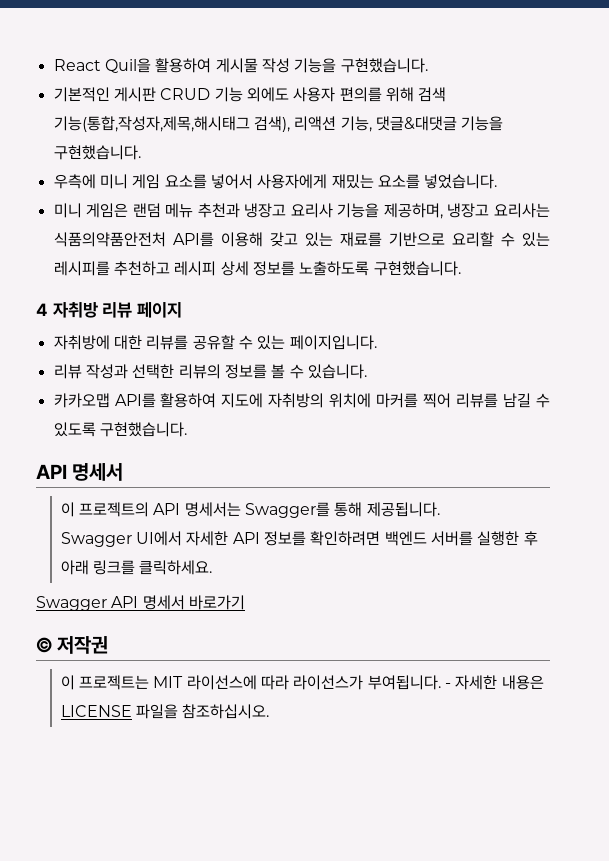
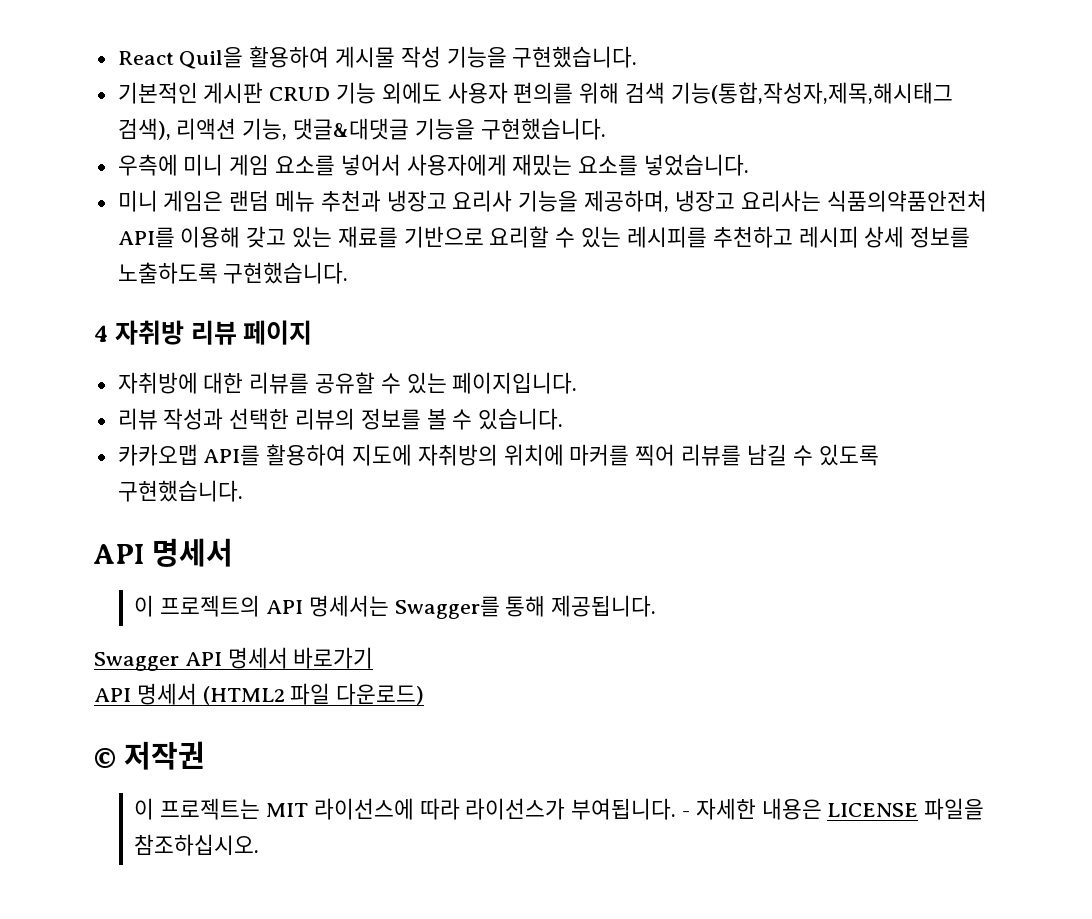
[60,531,538,547] [60,560,213,575] // Swagger UI에서 자세한 API 정보를 확인하려면 백엔드 서버를 실행한 후 아래 링크를 클릭하세요. -> (657, 606) none
(245, 602) none -> [94,683,425,705] // API 명세서 (HTML2 파일 다운로드)

